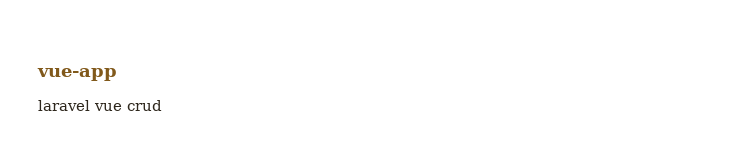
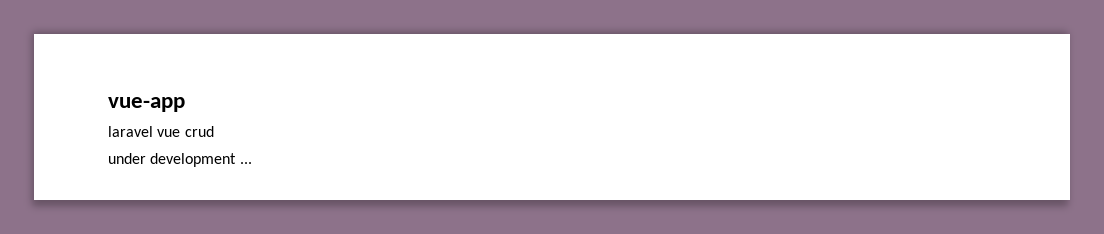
(162, 105) none -> [108,153,252,167] // under development ...

